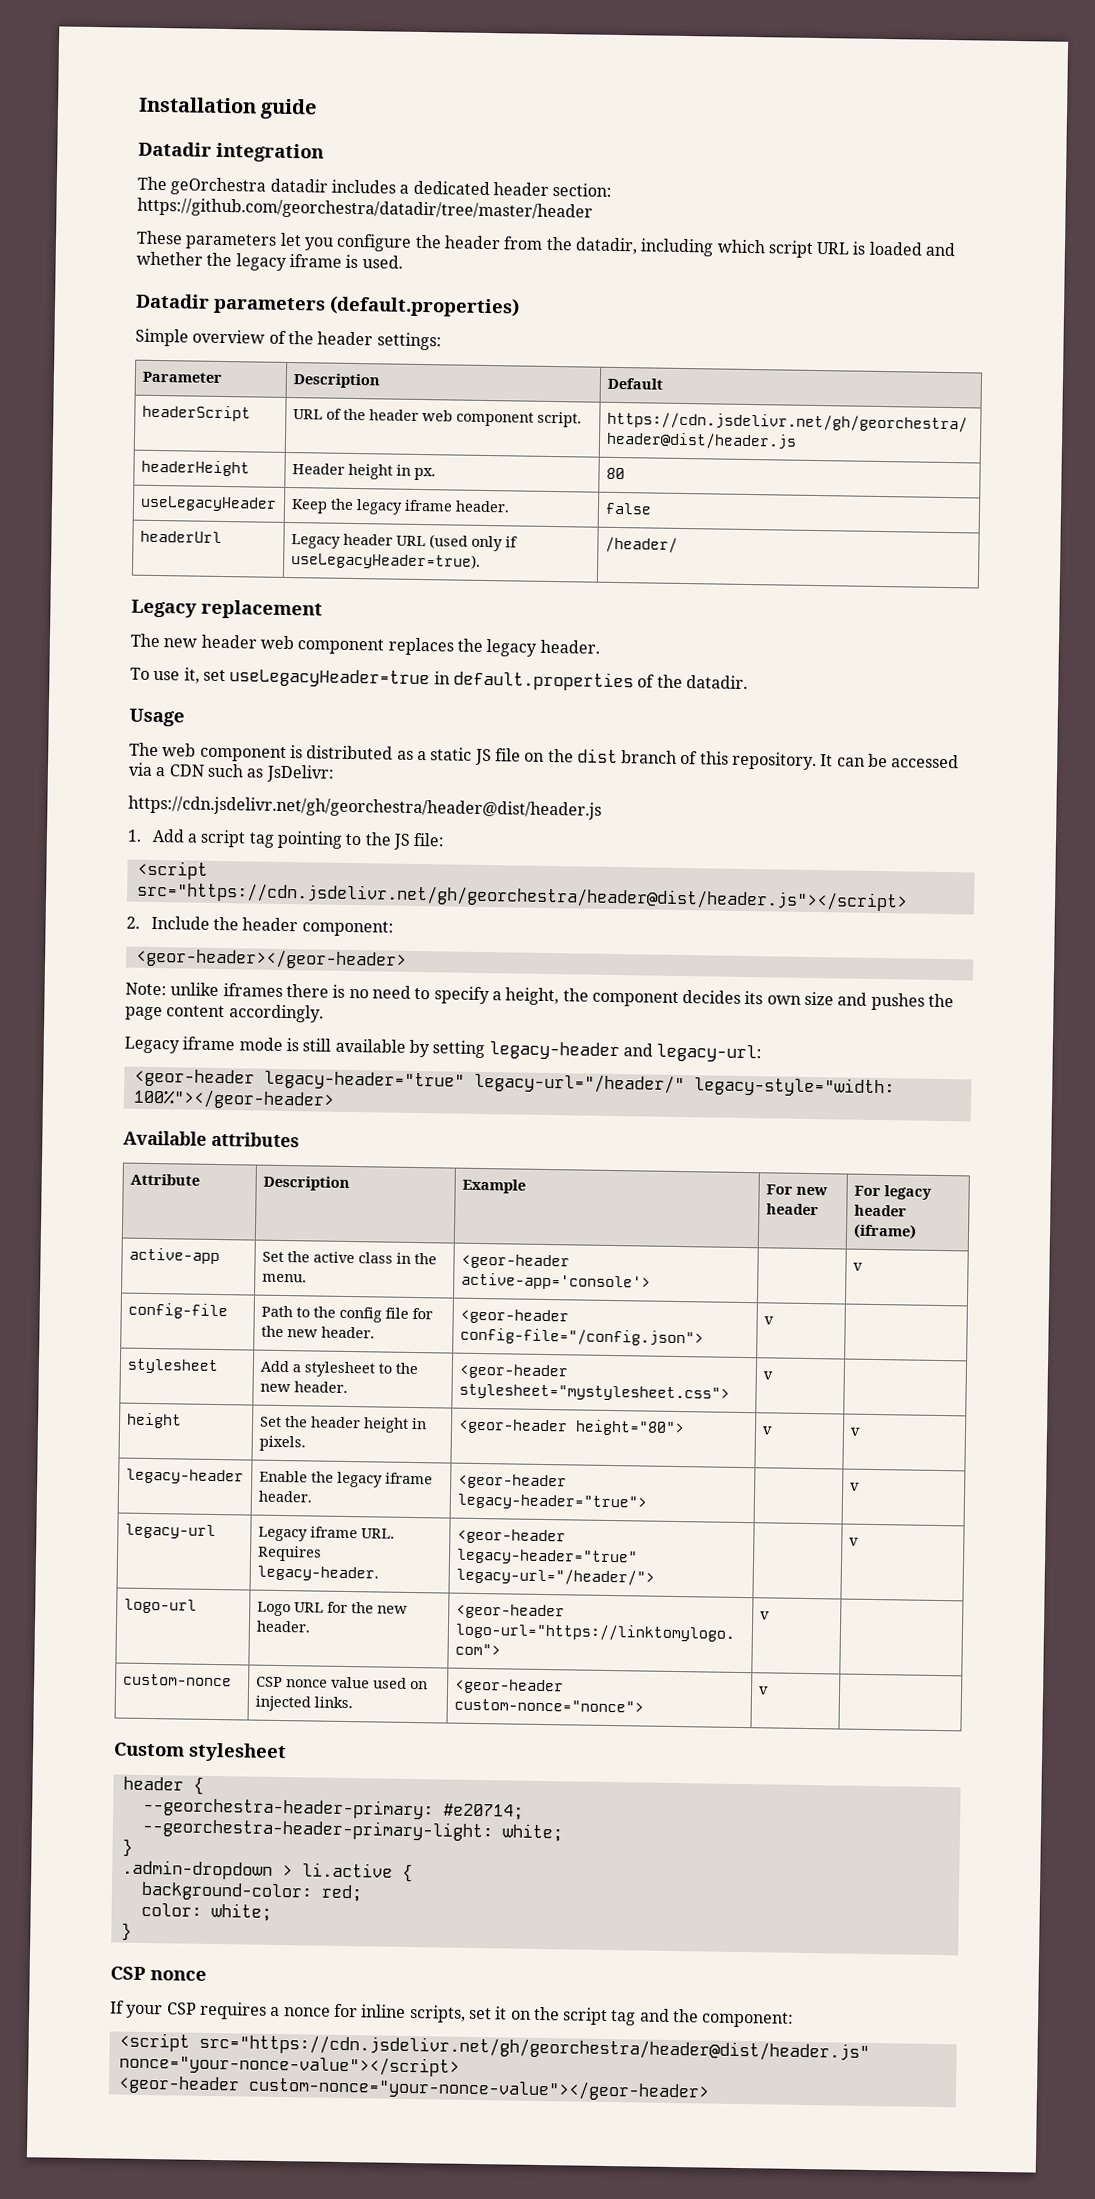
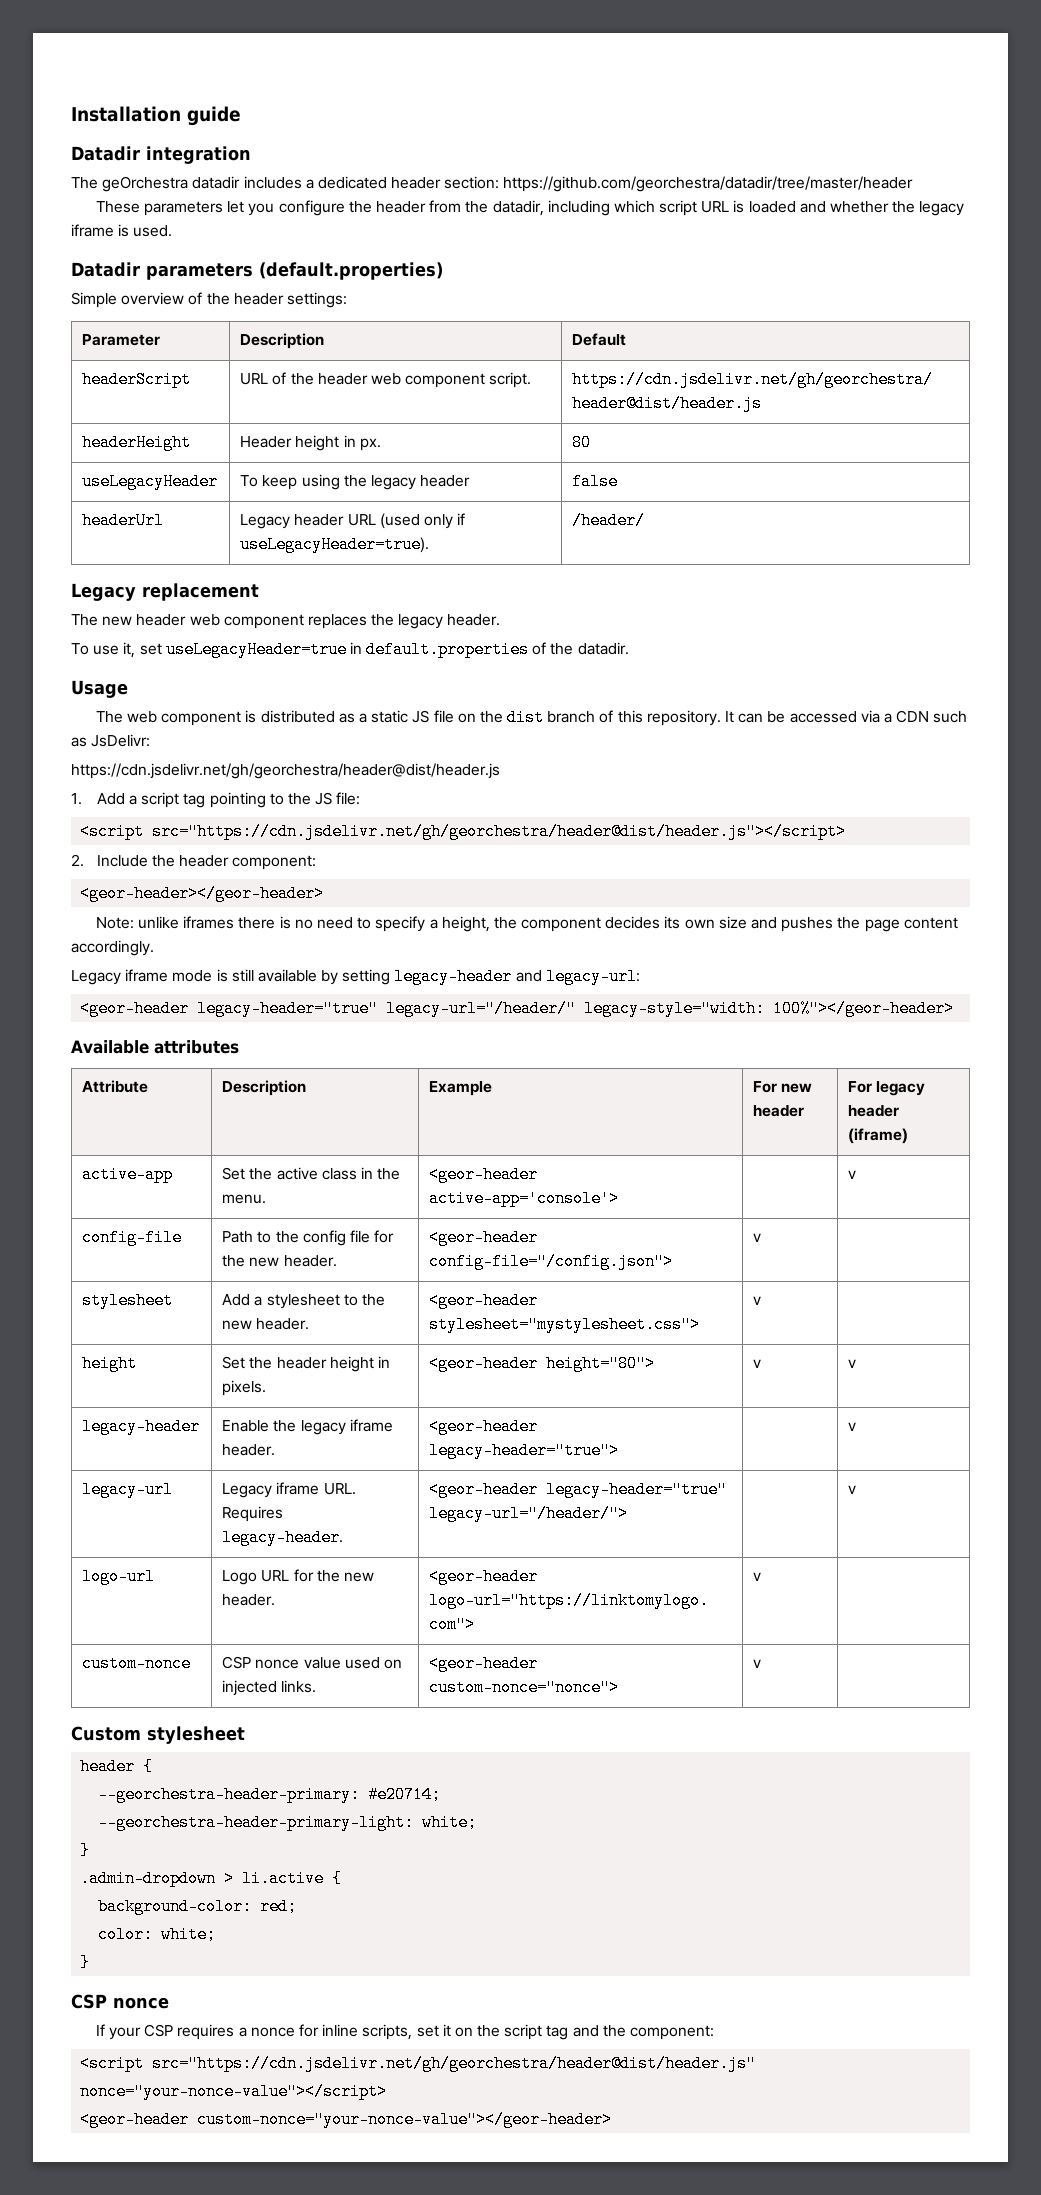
[290,498,510,515] Keep the legacy iframe header. -> [240,474,471,490] To keep using the legacy header

